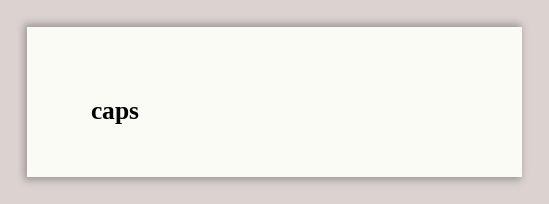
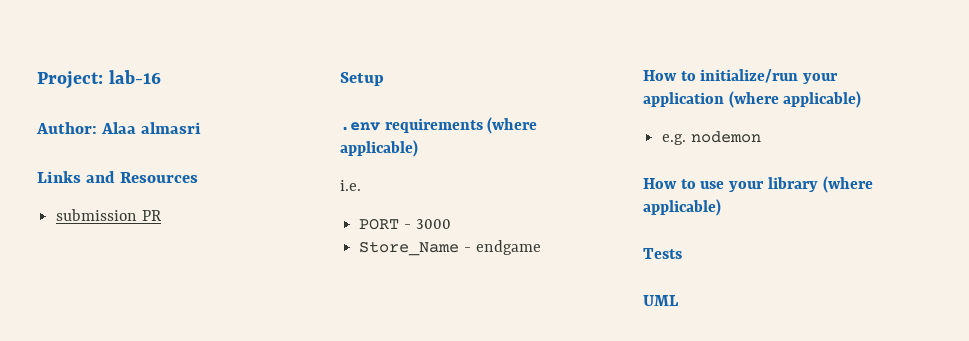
[91,107,139,124] caps -> [37,70,161,89] [36,122,202,134] [37,171,199,183] [56,209,161,221] [340,72,384,86] [340,117,538,134] [340,140,418,157] [340,180,361,191] [359,218,451,230] [359,240,541,256] [643,69,839,84] [643,91,862,108] [662,131,761,145] [643,176,873,193] [643,199,721,216] [643,248,682,259] [643,295,678,306] Project: lab-16 // Author: Alaa almasri // Links and Resources // submission PR // Setup // .env requirements (where applicable) // i.e. // PORT - 3000 // Store_Name - endgame // How to initialize/run your application (where applicable) // e.g. nodemon // How to use your library (where applicable) // Tests // UML

